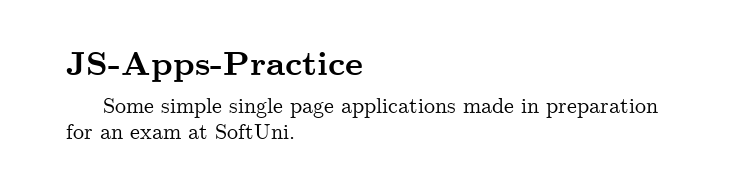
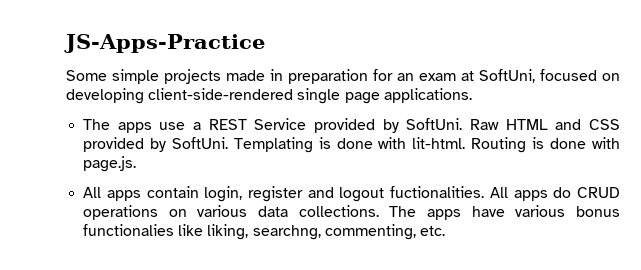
[228,98,456,118] single page applications -> [164,69,221,84] projects
[215,124,295,139] SoftUni. -> [479,69,620,83] [66,88,472,104] [83,118,621,133] [83,137,620,153] [83,156,137,172] [83,186,621,202] [83,205,620,220] [83,224,445,240] SoftUni, focused on developing client-side-rendered single page applications. // The apps use a REST Service provided by SoftUni. Raw HTML and CSS provided by SoftUni. Templating is done with lit-html. Routing is done with page.js. // All apps contain login, register and logout fuctionalities. All apps do CRUD operations on various data collections. The apps have various bonus functionalies like liking, searchng, commenting, etc.

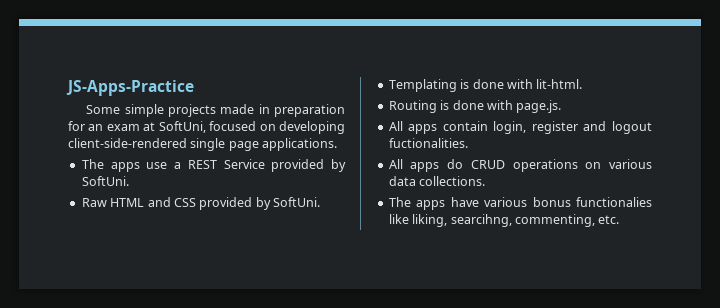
(463, 124) none -> (129, 181) //
(228, 143) none -> (320, 202) //
(466, 143) none -> (583, 84) //
(485, 192) none -> (468, 143) //
(379, 211) none -> (486, 181) //
[252,225,321,240] searchng, -> [450,214,512,227] searcihng,

